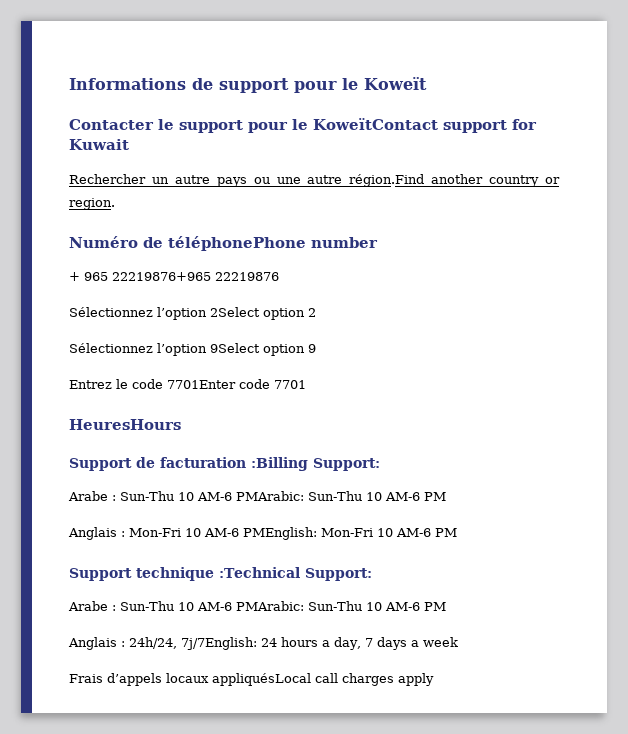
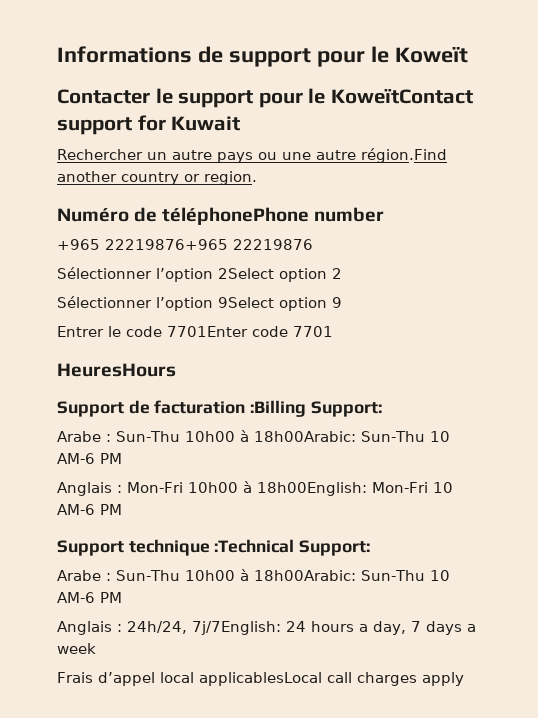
[69,272,108,281] + 965 -> [57,239,100,250] +965
[69,307,153,317] Sélectionnez -> [57,267,152,279] Sélectionner
[69,343,153,353] Sélectionnez -> [57,296,152,308] Sélectionner
[69,380,112,389] Entrez -> [57,326,104,337] Entrer
[178,491,304,501] 10 AM-6 PMArabic: -> [184,430,356,442] 10h00 à 18h00Arabic:
[185,527,317,540] 10 AM-6 PMEnglish: -> [187,481,367,496] 10h00 à 18h00English:
[178,601,304,611] 10 AM-6 PMArabic: -> [184,569,356,581] 10h00 à 18h00Arabic:
[107,673,311,686] d’appels locaux appliquésLocal -> [97,672,322,686] d’appel local applicablesLocal

